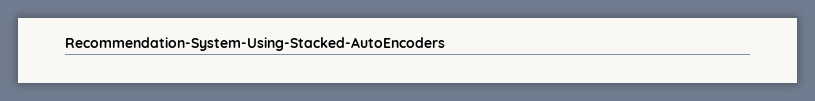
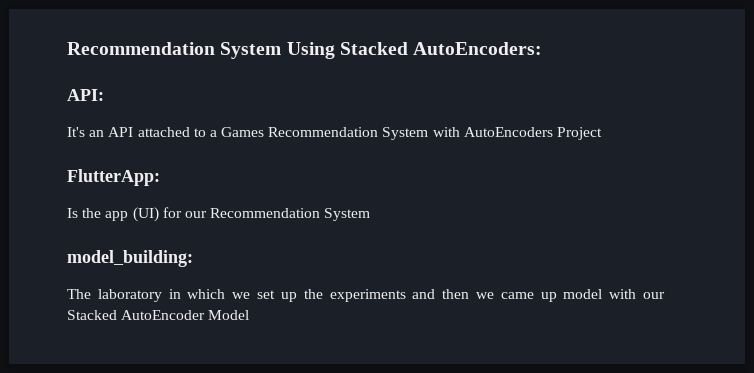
[65,37,445,51] Recommendation-System-Using-Stacked-AutoEncoders -> [67,42,543,59] [67,89,104,101] [67,127,603,140] [67,169,160,186] [67,207,371,222] [67,250,193,267] [67,289,665,302] [67,310,250,320] Recommendation System Using Stacked AutoEncoders: // API: // It's an API attached to a Games Recommendation System with AutoEncoders Project // FlutterApp: // Is the app (UI) for our Recommendation System // model_building: // The laboratory in which we set up the experiments and then we came up model with our Stacked AutoEncoder Model

